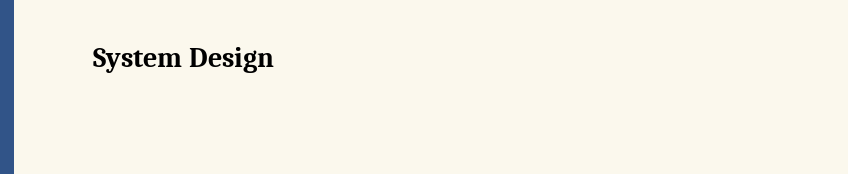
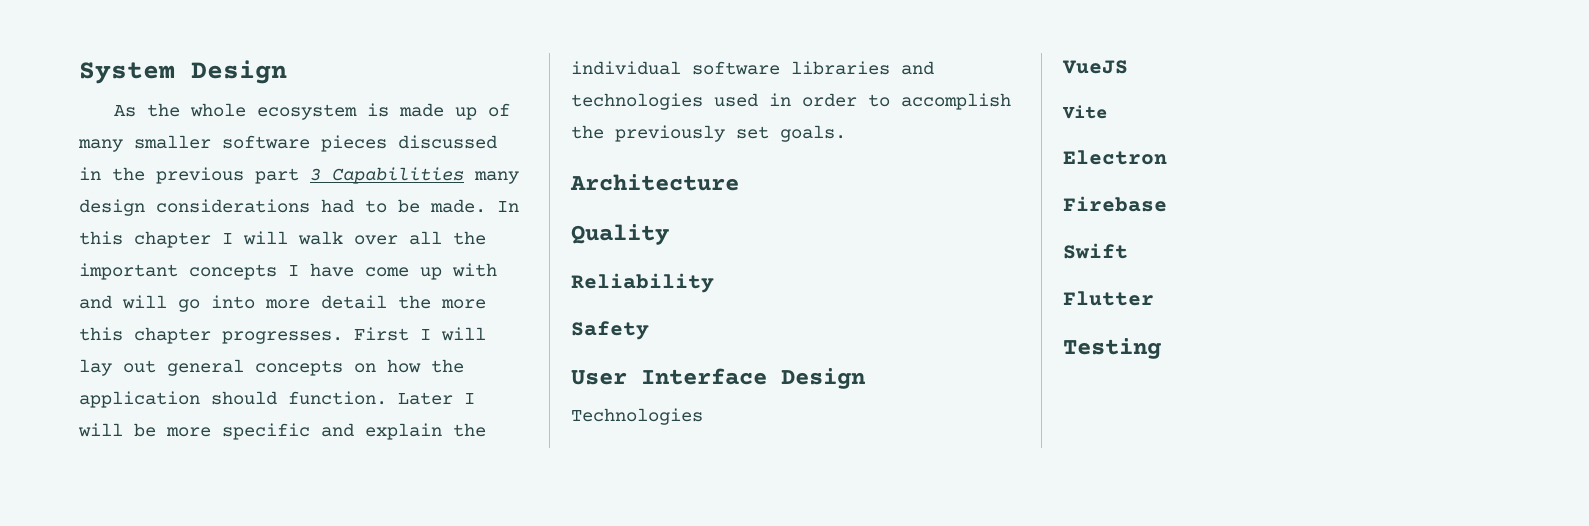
(275, 60) none -> [114,103,511,120] [78,135,497,152] [79,167,519,184] [79,199,519,216] [79,231,486,248] [79,263,497,280] [79,295,486,312] [79,327,486,344] [79,359,464,376] [79,391,475,408] [78,423,486,440] [571,61,934,75] [571,93,1011,110] [571,125,846,142] [570,174,739,191] [571,224,669,245] [571,273,714,293] [571,321,649,340] [571,368,866,389] [571,408,703,425] [1062,60,1128,74] [1062,105,1107,119] [1063,150,1167,165] [1063,196,1167,212] [1063,243,1128,259] [1063,291,1154,306] [1063,338,1161,359] // As the whole ecosystem is made up of many smaller software pieces discussed in the previous part 3 Capabilities many design considerations had to be made. In this chapter I will walk over all the important concepts I have come up with and will go into more detail the more this chapter progresses. First I will lay out general concepts on how the application should function. Later I will be more specific and explain the individual software libraries and technologies used in order to accomplish the previously set goals. // Architecture // Quality // Reliability // Safety // User Interface Design // Technologies // VueJS // Vite // Electron // Firebase // Swift // Flutter // Testing

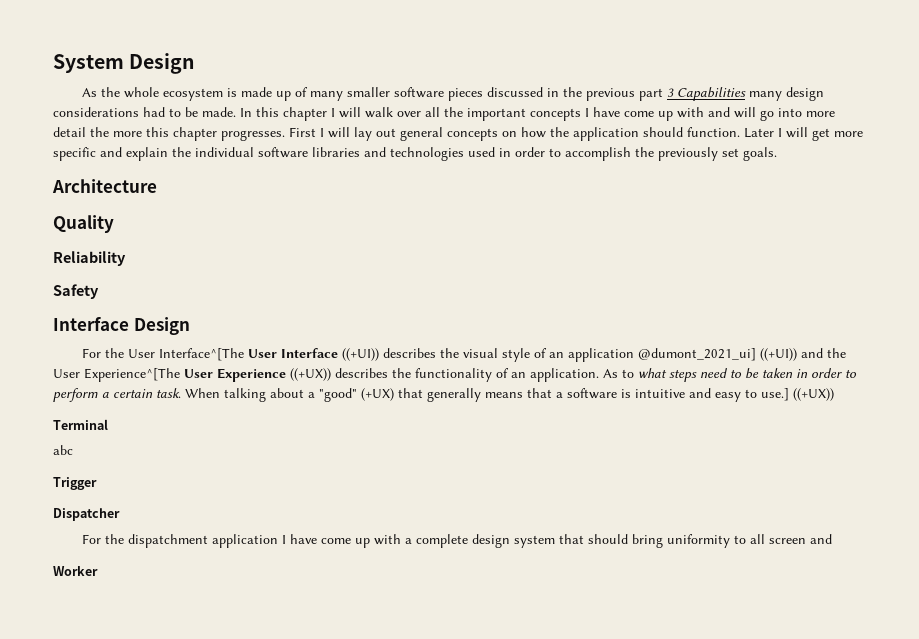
[134,423,156,437] be -> [812,128,830,141] get
[571,370,627,385] User -> (99, 291) none
[571,408,703,425] [1062,60,1128,74] [1062,105,1107,119] [1063,150,1167,165] [1063,196,1167,212] [1063,243,1128,259] [1063,291,1154,306] [1063,338,1161,359] Technologies // VueJS // Vite // Electron // Firebase // Swift // Flutter // Testing -> [81,348,846,362] [53,368,857,382] [53,388,834,402] [53,419,108,430] [53,445,73,455] [53,477,97,490] [53,508,120,521] [81,534,832,548] [53,566,98,576] For the User Interface^[The User Interface ((+UI)) describes the visual style of an application @dumont_2021_ui] ((+UI)) and the User Experience^[The User Experience ((+UX)) describes the functionality of an application. As to what steps need to be taken in order to perform a certain task. When talking about a "good" (+UX) that generally means that a software is intuitive and easy to use.] ((+UX)) // Terminal // abc // Trigger // Dispatcher // For the dispatchment application I have come up with a complete design system that should bring uniformity to all screen and // Worker

